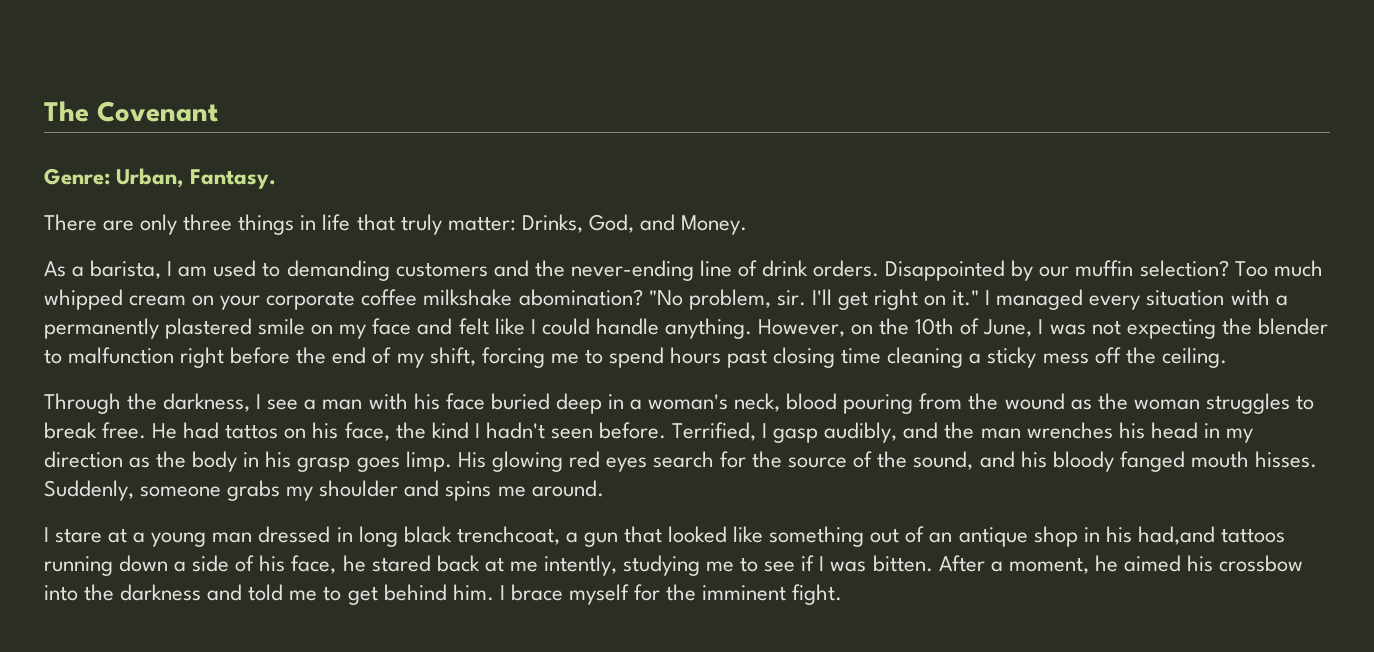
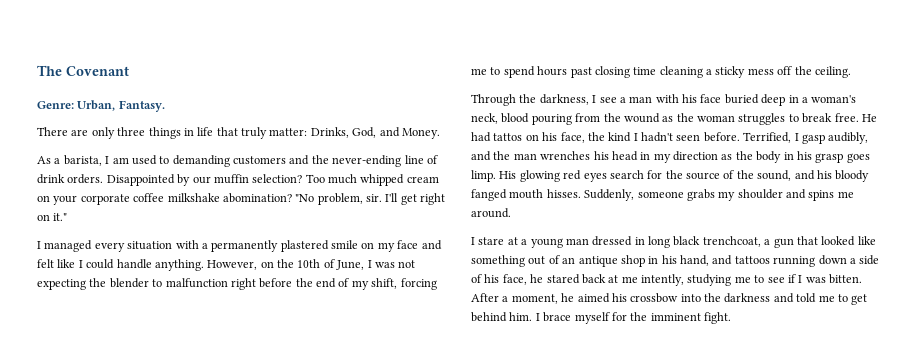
(980, 298) none -> (68, 217) //
[1137,526,1215,545] had,and -> [680,255,733,266] hand, and

